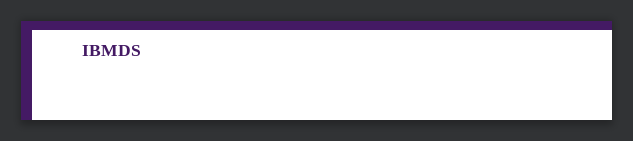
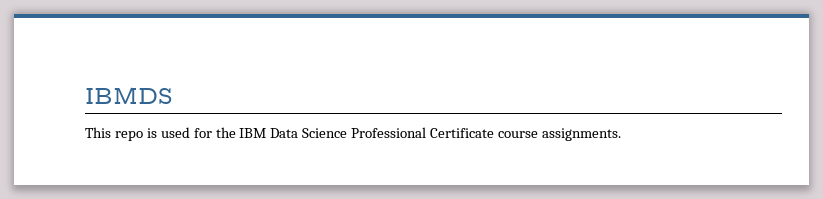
(141, 50) none -> [85,127,621,141] // This repo is used for the IBM Data Science Professional Certificate course assignments.

